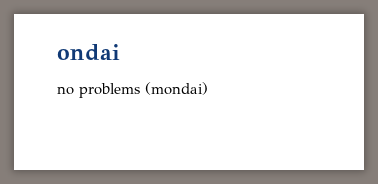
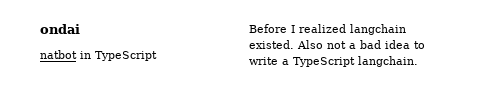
[57,82,208,98] no problems (mondai) -> [40,50,157,61] [249,24,406,35] [249,40,425,49] [249,56,418,67] natbot in TypeScript // Before I realized langchain existed. Also not a bad idea to write a TypeScript langchain.

